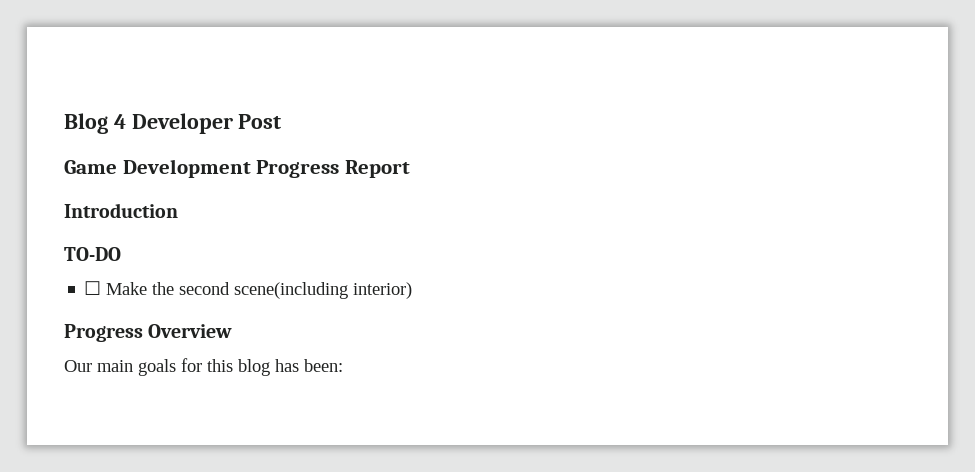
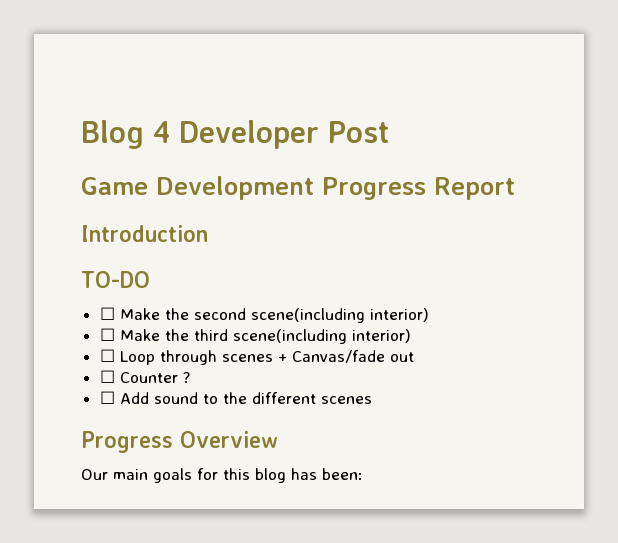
(413, 290) none -> [99,328,411,344] [99,349,414,365] [99,370,190,383] [99,391,372,404] // ☐ Make the third scene(including interior) // ☐ Loop through scenes + Canvas/fade out // ☐ Counter ? // ☐ Add sound to the different scenes

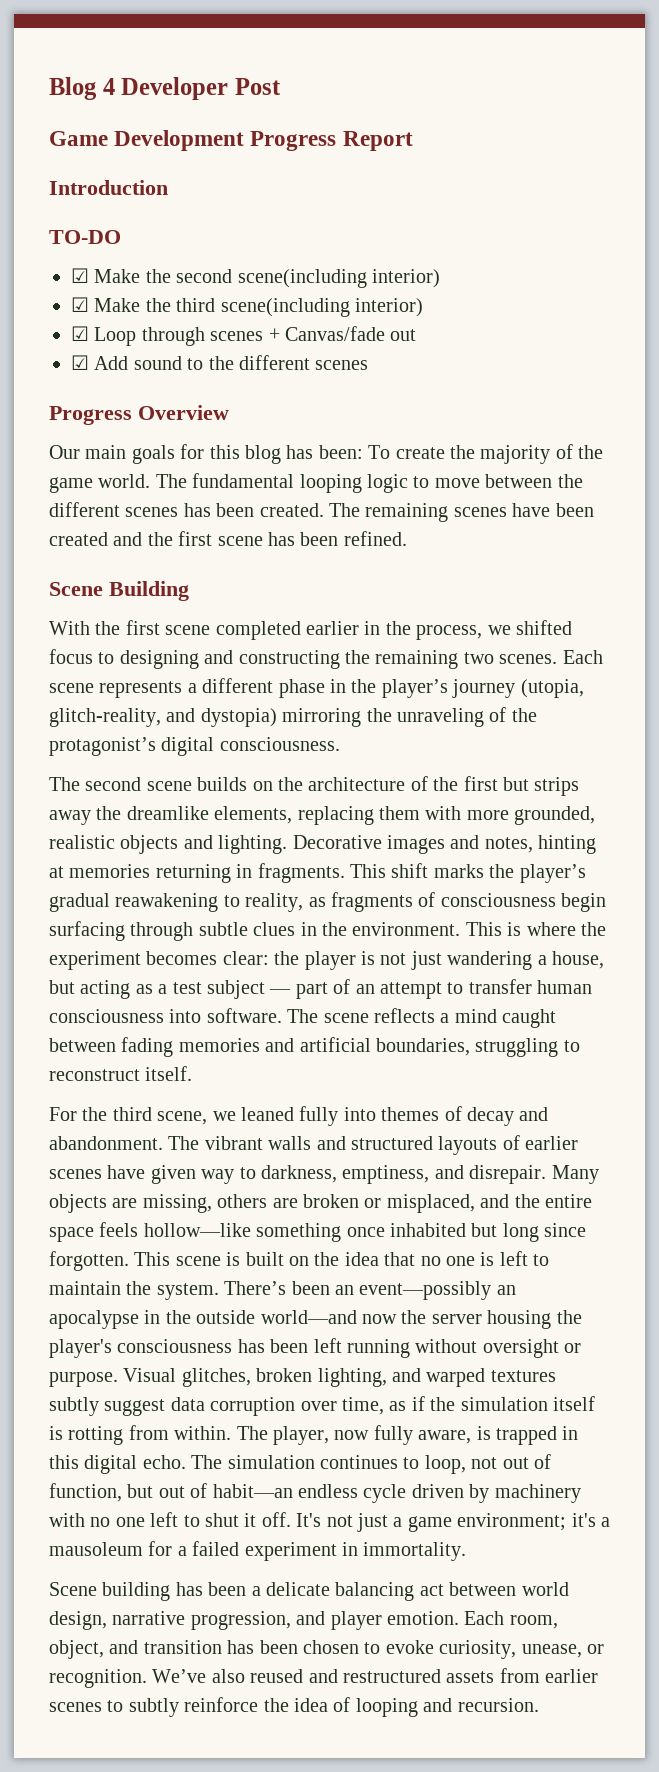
[99,307,115,320] ☐ -> [71,268,89,283] ☑
[99,328,115,341] ☐ -> [71,297,89,312] ☑
[99,349,115,362] ☐ -> [71,326,89,341] ☑
[99,370,190,383] [99,391,115,404] ☐ Counter ? // ☐ -> [71,355,89,370] ☑
(363, 474) none -> [368,444,604,464] [49,473,583,493] [49,502,594,522] [49,531,407,546] [49,581,189,601] [49,620,572,640] [49,649,603,669] [49,678,584,698] [49,707,537,727] [49,737,340,756] [49,776,580,796] [49,806,596,825] [49,835,597,854] [49,863,586,883] [49,892,607,912] [49,921,606,941] [49,951,604,970] [49,979,593,999] [49,1008,557,1028] [49,1037,580,1057] [49,1066,193,1081] [49,1106,549,1126] [49,1135,579,1155] [49,1165,599,1184] [49,1194,592,1213] [49,1222,587,1242] [49,1251,550,1271] [49,1281,516,1300] [49,1310,582,1329] [49,1338,582,1358] [49,1368,556,1387] [49,1396,595,1416] [49,1425,579,1445] [49,1454,551,1474] [49,1483,581,1503] [49,1512,610,1532] [49,1541,467,1561] [49,1582,569,1601] [49,1611,558,1630] [49,1640,604,1659] [49,1668,599,1688] [49,1697,539,1717] To create the majority of the game world. The fundamental looping logic to move between the different scenes has been created. The remaining scenes have been created and the first scene has been refined. // Scene Building // With the first scene completed earlier in the process, we shifted focus to designing and constructing the remaining two scenes. Each scene represents a different phase in the player’s journey (utopia, glitch-reality, and dystopia) mirroring the unraveling of the protagonist’s digital consciousness. // The second scene builds on the architecture of the first but strips away the dreamlike elements, replacing them with more grounded, realistic objects and lighting. Decorative images and notes, hinting at memories returning in fragments. This shift marks the player’s gradual reawakening to reality, as fragments of consciousness begin surfacing through subtle clues in the environment. This is where the experiment becomes clear: the player is not just wandering a house, but acting as a test subject — part of an attempt to transfer human consciousness into software. The scene reflects a mind caught between fading memories and artificial boundaries, struggling to reconstruct itself. // For the third scene, we leaned fully into themes of decay and abandonment. The vibrant walls and structured layouts of earlier scenes have given way to darkness, emptiness, and disrepair. Many objects are missing, others are broken or misplaced, and the entire space feels hollow—like something once inhabited but long since forgotten. This scene is built on the idea that no one is left to maintain the system. There’s been an event—possibly an apocalypse in the outside world—and now the server housing the player's consciousness has been left running without oversight or purpose. Visual glitches, broken lighting, and warped textures subtly suggest data corruption over time, as if the simulation itself is rotting from within. The player, now fully aware, is trapped in this digital echo. The simulation continues to loop, not out of function, but out of habit—an endless cycle driven by machinery with no one left to shut it off. It's not just a game environment; it's a mausoleum for a failed experiment in immortality. // Scene building has been a delicate balancing act between world design, narrative progression, and player emotion. Each room, object, and transition has been chosen to evoke curiosity, unease, or recognition. We’ve also reused and restructured assets from earlier scenes to subtly reinforce the idea of looping and recursion.

